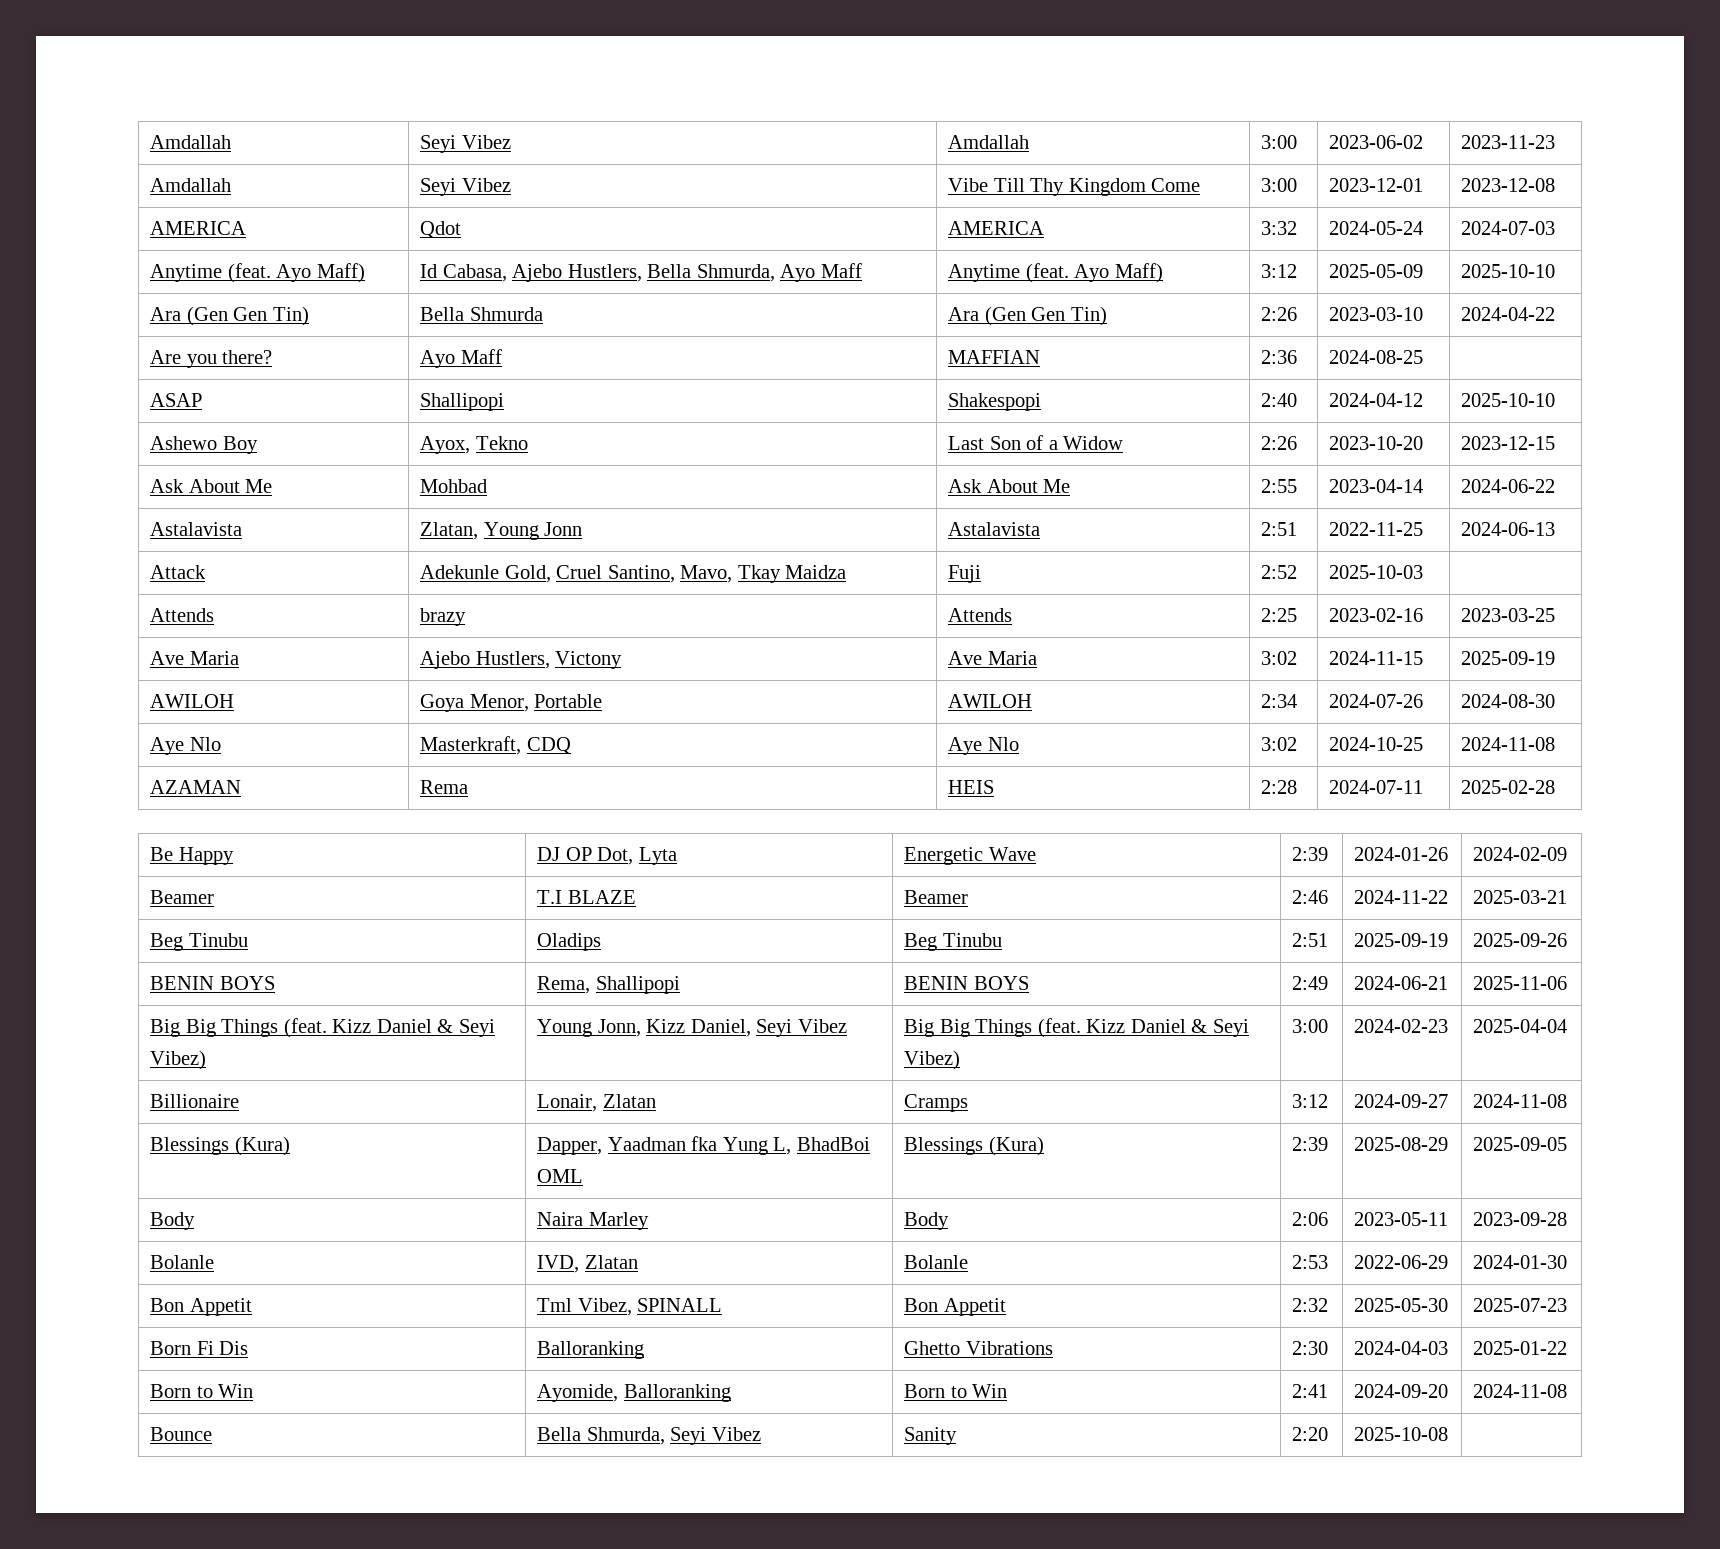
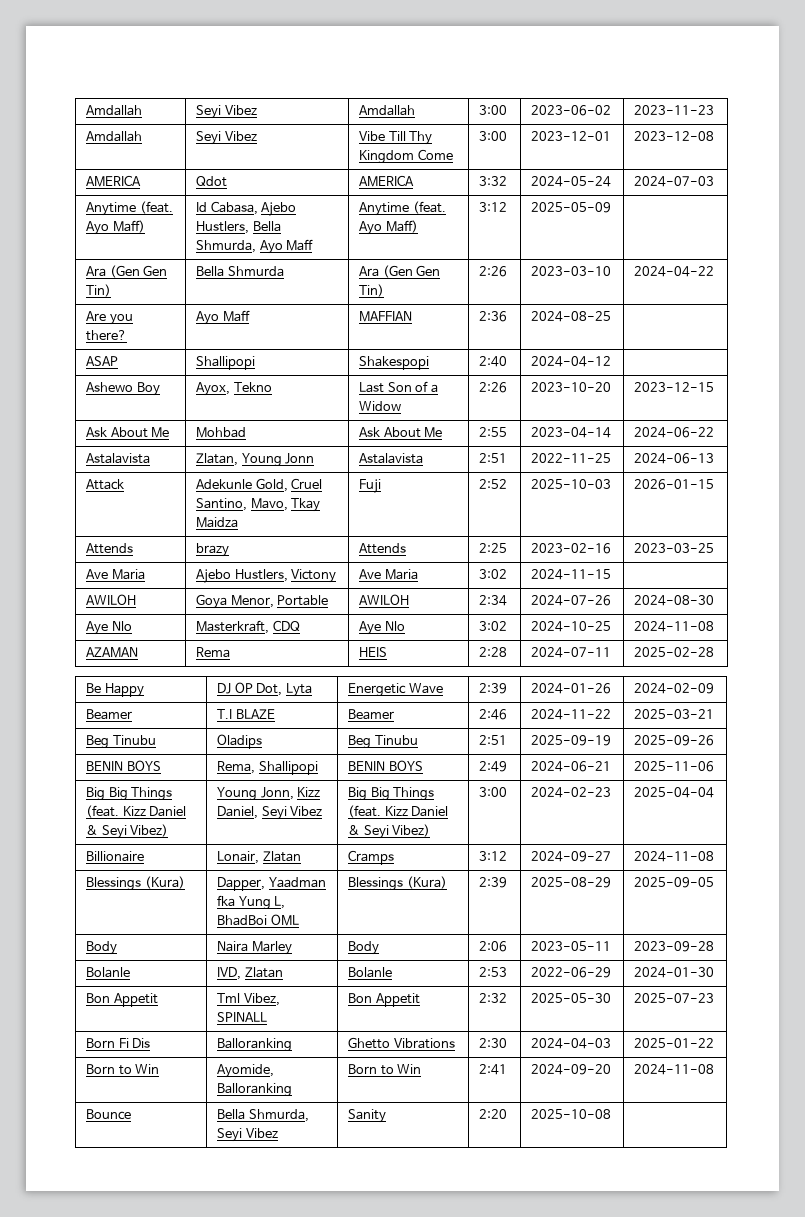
[1461,264,1556,278] 2025-10-10 -> (612, 207) none
[1461,393,1556,407] 2025-10-10 -> (612, 361) none
(1424, 572) none -> [634,479,715,490] 2026-01-15
[1461,651,1556,665] 2025-09-19 -> (612, 574) none

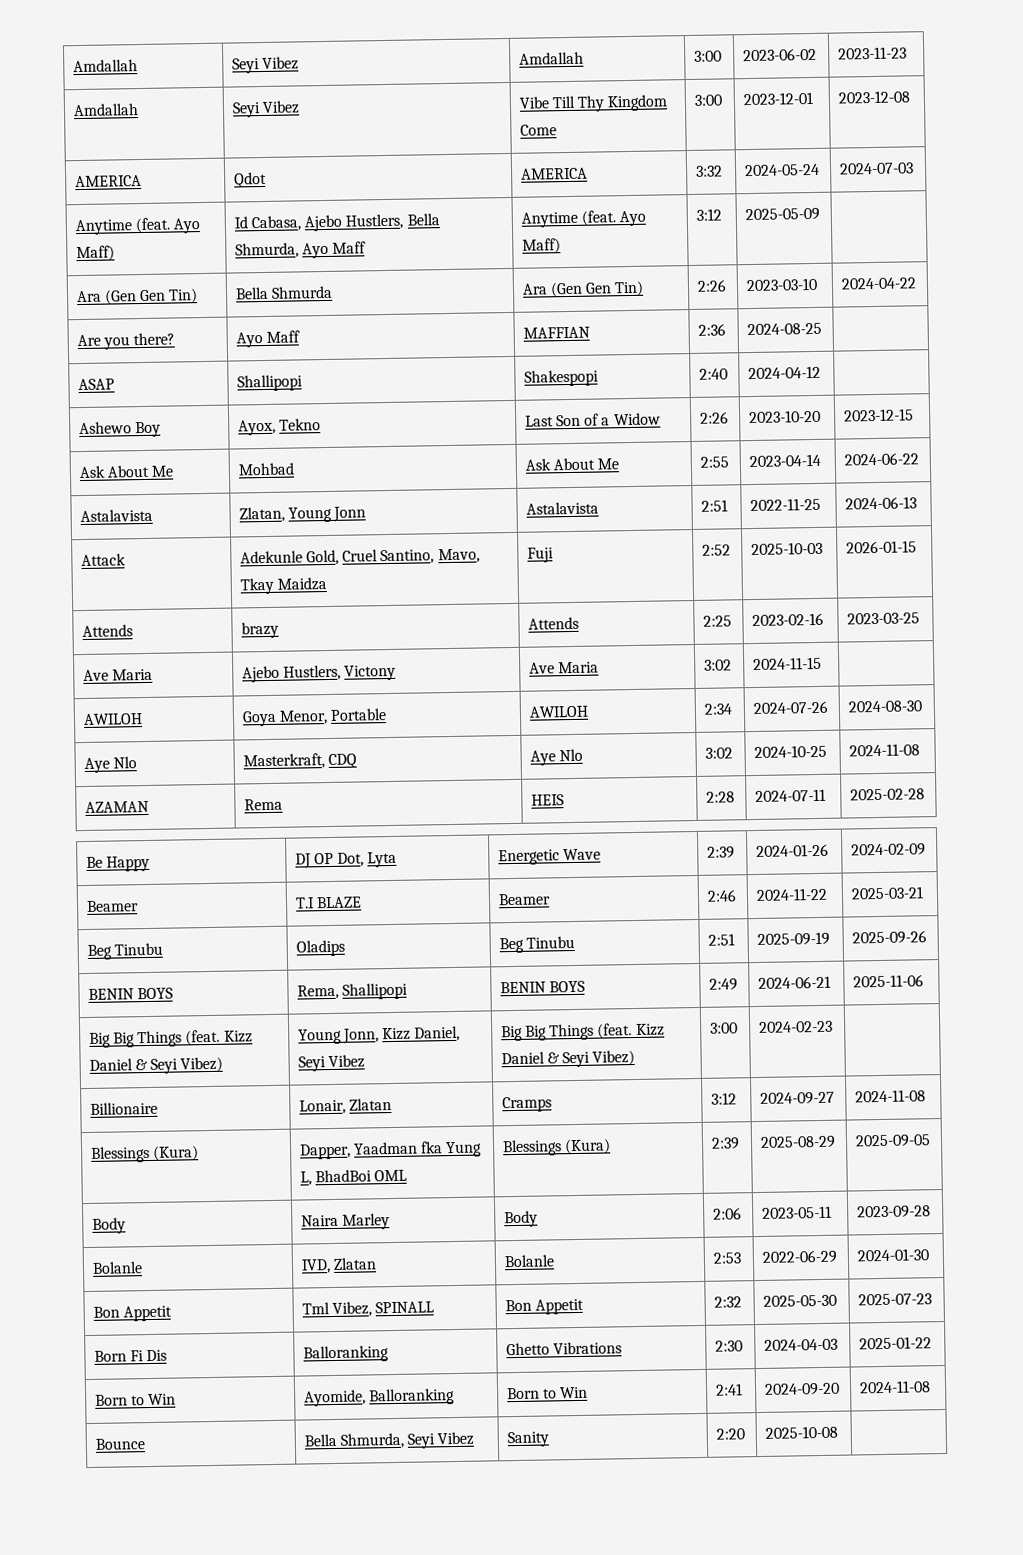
[634,787,715,798] 2025-04-04 -> (833, 1026) none

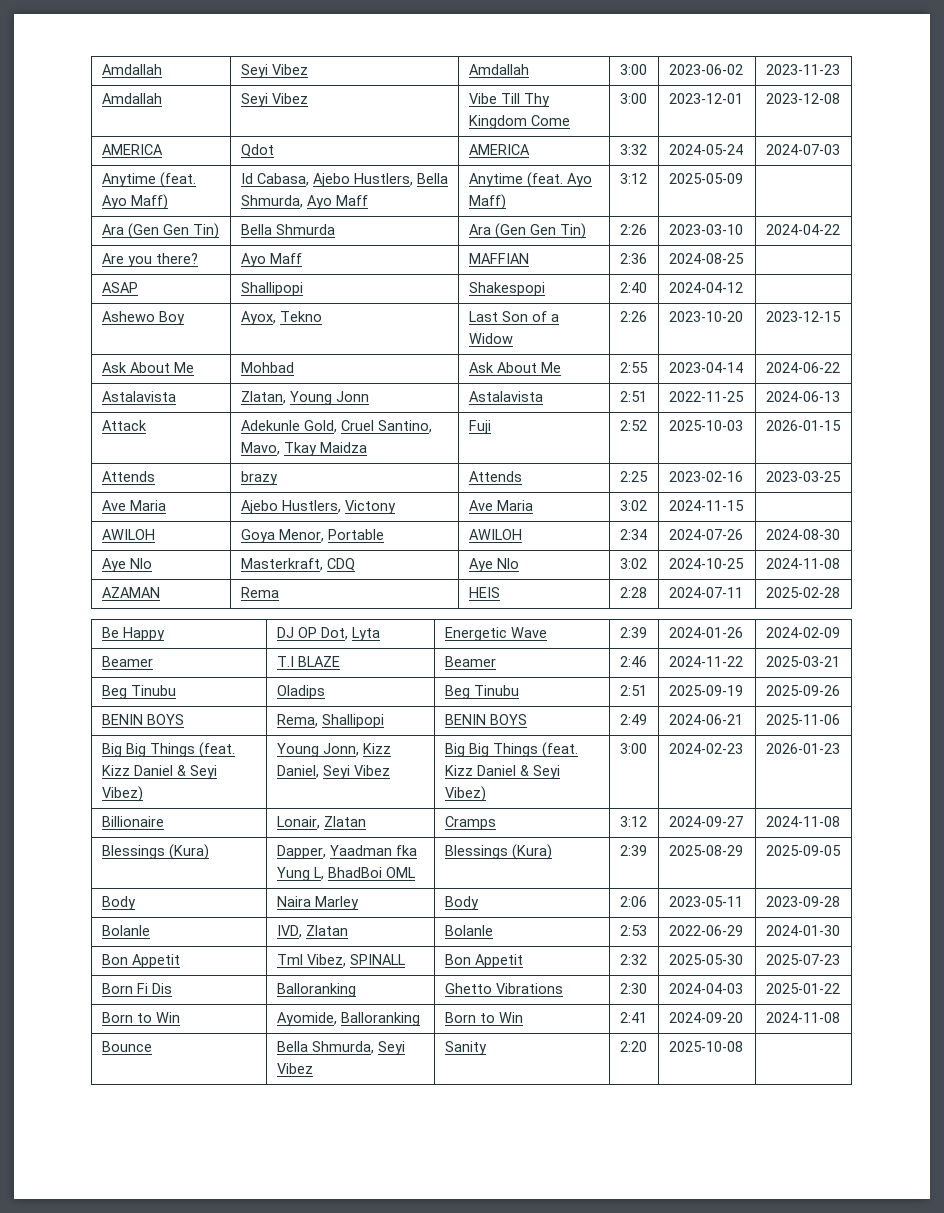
(833, 1026) none -> [765,743,840,754] 2026-01-23

